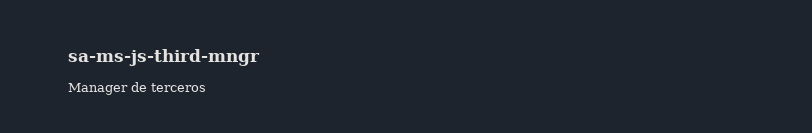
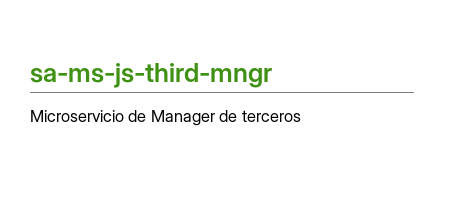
(260, 57) none -> [30,110,147,122] Microservicio de

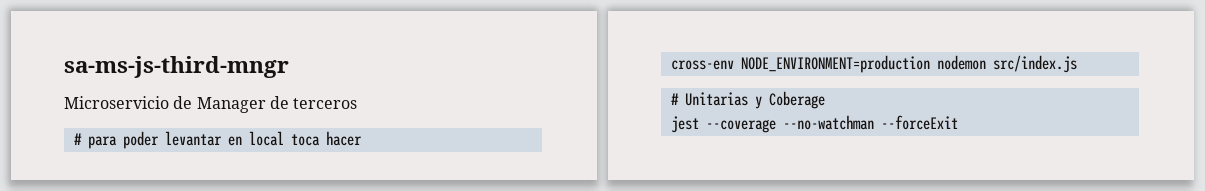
(301, 116) none -> [73,131,362,149] [670,55,1077,73] [670,91,825,109] [670,115,958,133] // # para poder levantar en local toca hacer // cross-env NODE_ENVIRONMENT=production nodemon src/index.js // # Unitarias y Coberage // jest --coverage --no-watchman --forceExit

